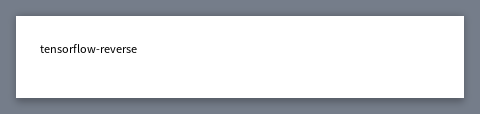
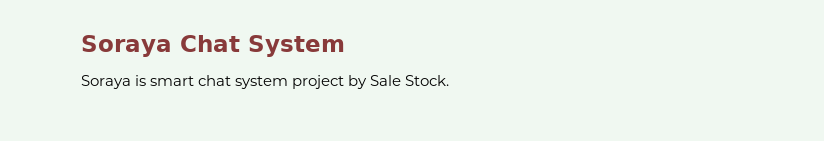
[40,44,137,53] tensorflow-reverse -> [81,35,345,57] [81,75,450,89] Soraya Chat System // Soraya is smart chat system project by Sale Stock.

